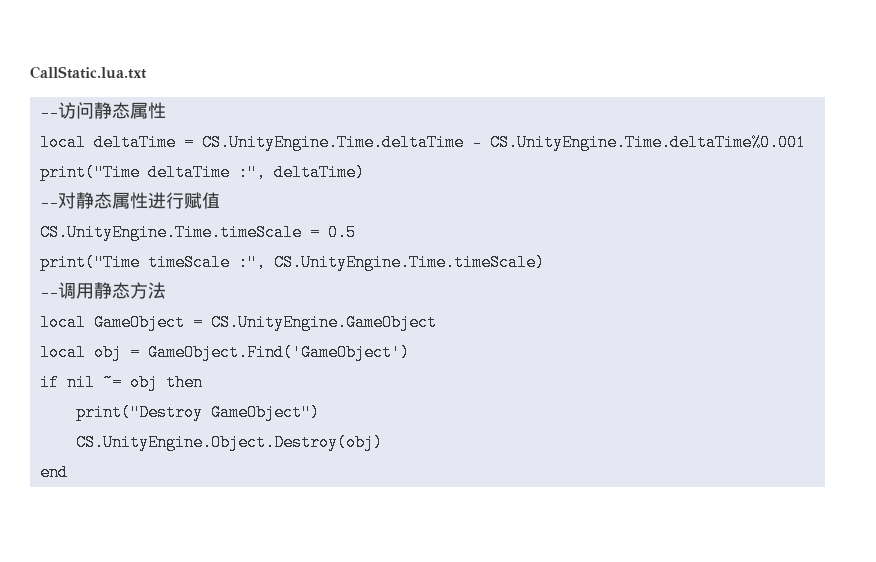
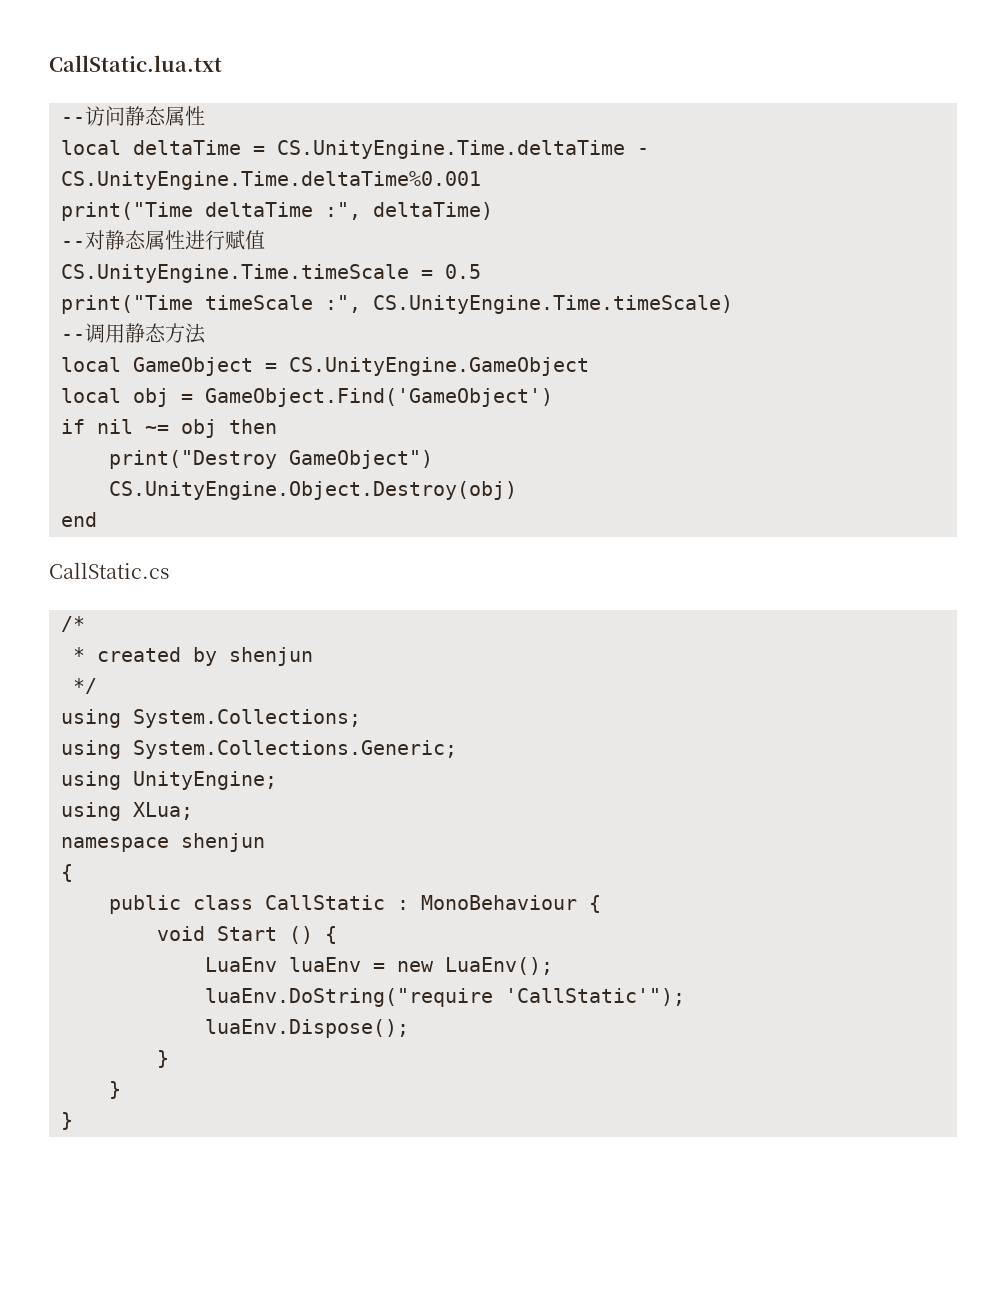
(68, 472) none -> [49,562,169,579] [61,616,85,632] [73,647,313,666] [73,678,97,694] [61,709,361,728] [61,740,457,759] [61,771,277,790] [61,802,193,821] [61,833,265,852] [61,864,73,882] [109,895,601,914] [157,926,337,944] [205,957,553,975] [205,988,685,1007] [205,1019,409,1038] [157,1050,169,1068] [109,1081,121,1099] [61,1112,73,1130] // CallStatic.cs // /* // * created by shenjun // */ // using System.Collections; // using System.Collections.Generic; // using UnityEngine; // using XLua; // namespace shenjun // { // public class CallStatic : MonoBehaviour { // void Start () { // LuaEnv luaEnv = new LuaEnv(); // luaEnv.DoString("require 'CallStatic'"); // luaEnv.Dispose(); // } // } // }

